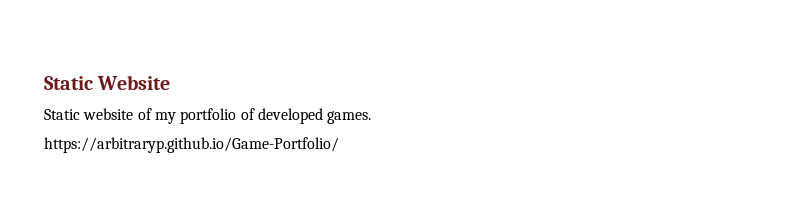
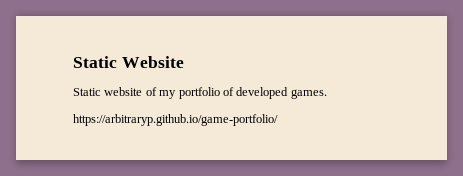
[44,137,339,153] https://arbitraryp.github.io/Game-Portfolio/ -> [73,114,278,126] https://arbitraryp.github.io/game-portfolio/

